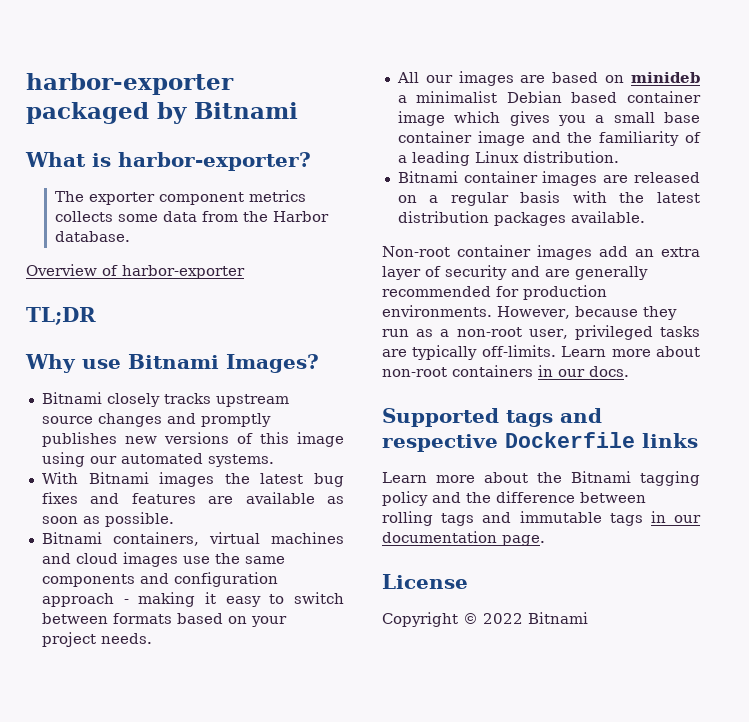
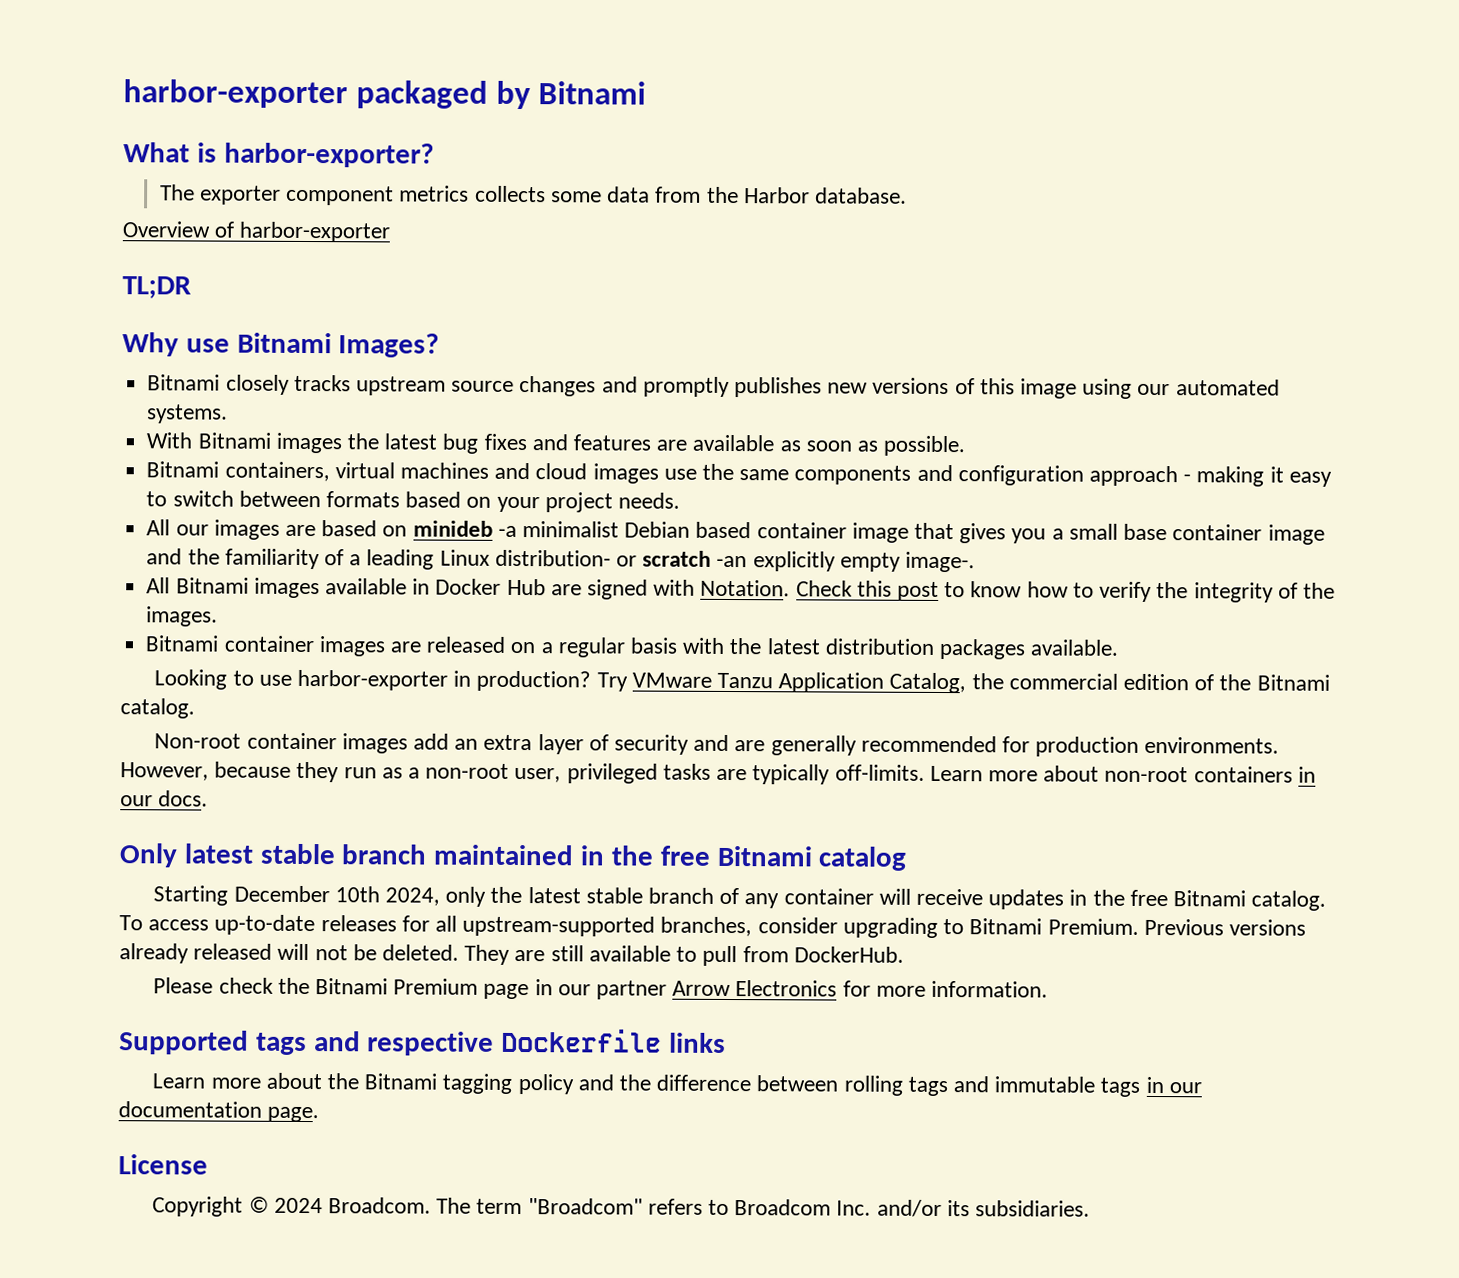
[397,95,407,103] a -> [497,525,517,537] -a
[454,111,501,123] which -> [914,522,955,540] that
[522,151,619,163] distribution. -> [494,549,976,573] [146,577,1335,603] [146,606,219,627] distribution- or scratch -an explicitly empty image-. // All Bitnami images available in Docker Hub are signed with Notation. Check this post to know how to verify the integrity of the images.
(645, 217) none -> [154,669,1330,694] [120,698,195,719] // Looking to use harbor-exporter in production? Try VMware Tanzu Application Catalog, the commercial edition of the Bitnami catalog.
(629, 371) none -> [119,843,908,871] [153,885,1327,911] [119,914,1306,938] [119,943,904,967] [153,977,1049,1000] // Only latest stable branch maintained in the free Bitnami catalog // Starting December 10th 2024, only the latest stable branch of any container will receive updates in the free Bitnami catalog. To access up-to-date releases for all upstream-supported branches, consider upgrading to Bitnami Premium. Previous versions already released will not be deleted. They are still available to pull from DockerHub. // Please check the Bitnami Premium page in our partner Arrow Electronics for more information.
[483,612,588,624] 2022 Bitnami -> [273,1197,1091,1218] 2024 Broadcom. The term "Broadcom" refers to Broadcom Inc. and/or its subsidiaries.

